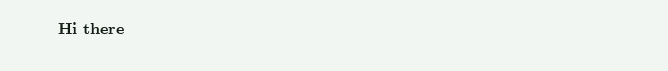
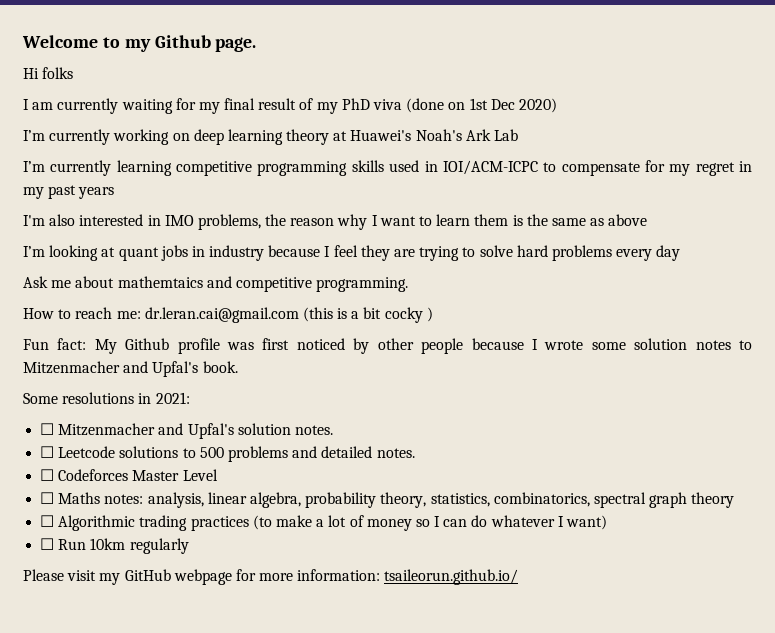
[58,22,124,34] Hi there -> [22,35,257,52] [23,67,74,79] [23,98,557,114] [23,129,519,145] [23,160,753,176] [23,185,115,199] [23,214,648,230] [23,245,681,261] [23,276,409,292] [23,307,433,323] [23,338,752,354] [23,361,238,377] [23,392,190,404] [40,423,333,439] [40,446,415,462] [40,469,218,481] [40,492,735,508] [40,515,608,531] [40,538,189,554] [23,569,519,585] Welcome to my Github page. // Hi folks // I am currently waiting for my final result of my PhD viva (done on 1st Dec 2020) // I’m currently working on deep learning theory at Huawei's Noah's Ark Lab // I’m currently learning competitive programming skills used in IOI/ACM-ICPC to compensate for my regret in my past years // I'm also interested in IMO problems, the reason why I want to learn them is the same as above // I’m looking at quant jobs in industry because I feel they are trying to solve hard problems every day // Ask me about mathemtaics and competitive programming. // How to reach me: dr.leran.cai@gmail.com (this is a bit cocky ) // Fun fact: My Github profile was first noticed by other people because I wrote some solution notes to Mitzenmacher and Upfal's book. // Some resolutions in 2021: // ☐ Mitzenmacher and Upfal's solution notes. // ☐ Leetcode solutions to 500 problems and detailed notes. // ☐ Codeforces Master Level // ☐ Maths notes: analysis, linear algebra, probability theory, statistics, combinatorics, spectral graph theory // ☐ Algorithmic trading practices (to make a lot of money so I can do whatever I want) // ☐ Run 10km regularly // Please visit my GitHub webpage for more information: tsaileorun.github.io/

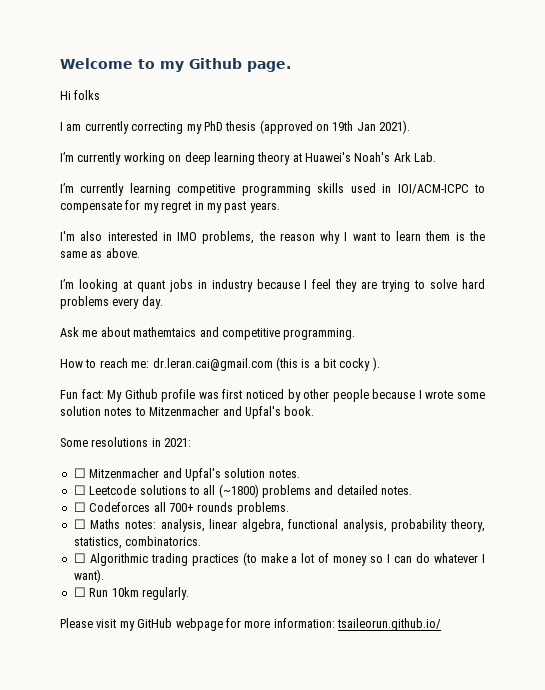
[121,98,557,114] waiting for my final result of my PhD viva (done on 1st Dec 2020) -> [131,120,411,134] correcting my PhD thesis (approved on 19th Jan 2021).
[494,129,519,141] Lab -> [414,152,437,162] Lab.
[78,187,115,199] years -> [249,202,280,213] years.
[608,214,648,226] above -> [105,248,140,258] above.
[656,245,681,261] day -> [141,296,163,309] day.
[426,307,433,322] ) -> [372,357,380,371] ).
[199,447,224,458] 500 -> [203,484,259,498] all (~1800)
[132,469,218,481] Master Level -> [153,502,289,515] all 700+ rounds problems.
(301, 500) none -> [288,519,387,532] functional analysis,
[493,492,735,508] combinatorics, spectral graph theory -> [125,536,202,546] combinatorics.
[566,515,608,530] want) -> [73,569,104,583] want).
[129,538,189,554] regularly -> [141,587,189,600] regularly.

